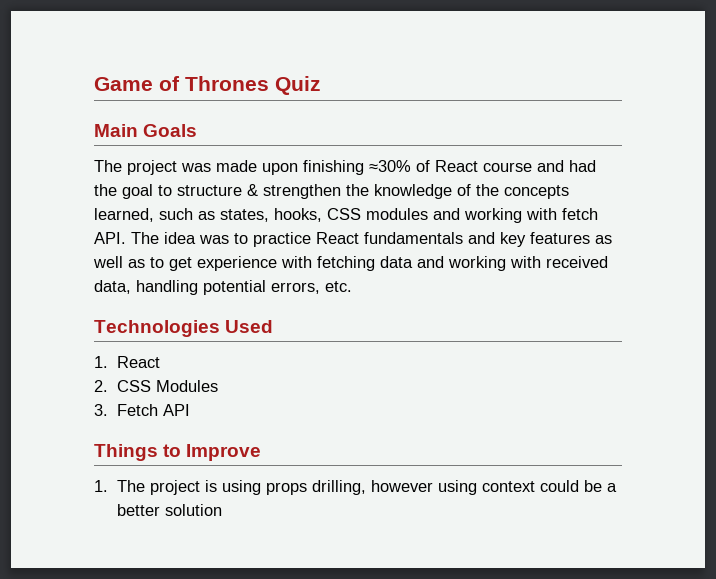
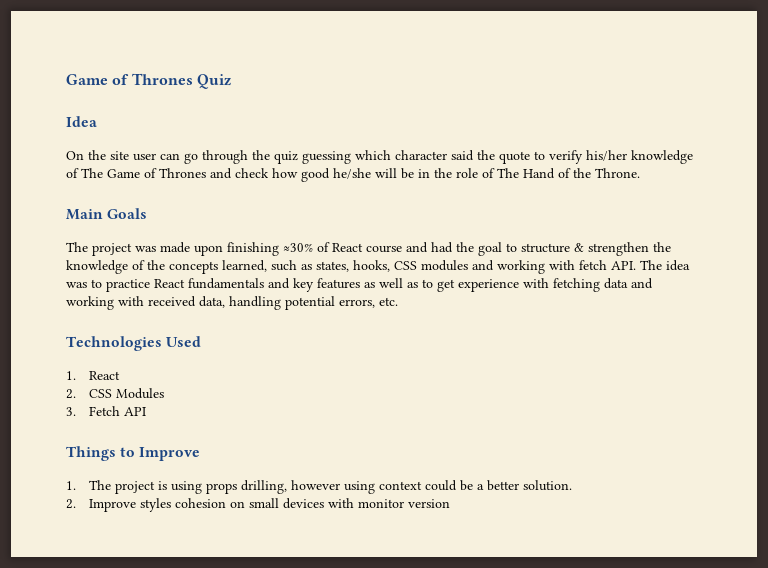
(321, 85) none -> [66,116,97,127] [66,150,693,164] [66,168,640,182] // Idea // On the site user can go through the quiz guessing which character said the quote to verify his/her knowledge of The Game of Thrones and check how good he/she will be in the role of The Hand of the Throne.
[165,504,223,516] solution -> [523,480,573,491] [66,498,451,512] solution. // 2. Improve styles cohesion on small devices with monitor version

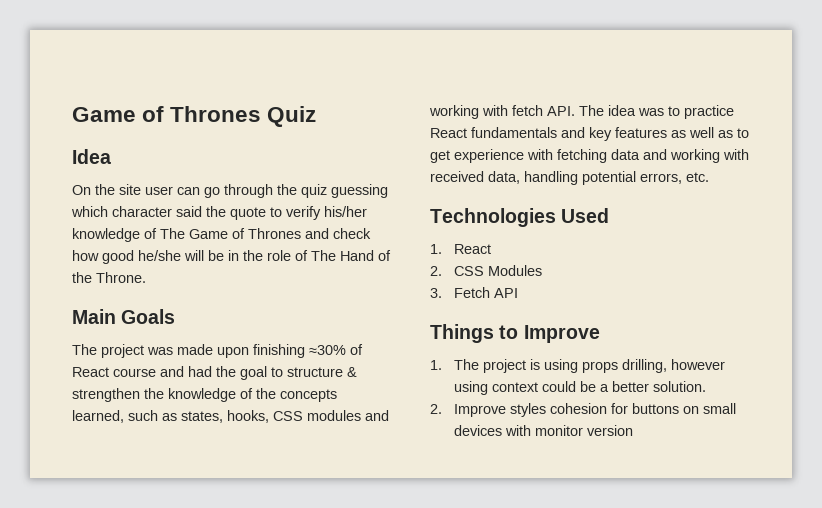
(227, 503) none -> [610,403,679,414] for buttons

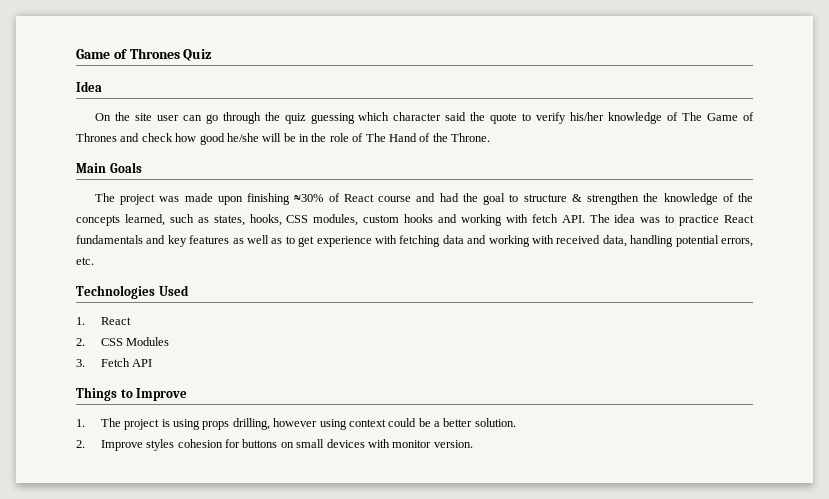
[307,410,361,421] modules -> [313,214,434,226] modules, custom hooks
[586,425,633,436] version -> [433,440,473,448] version.

